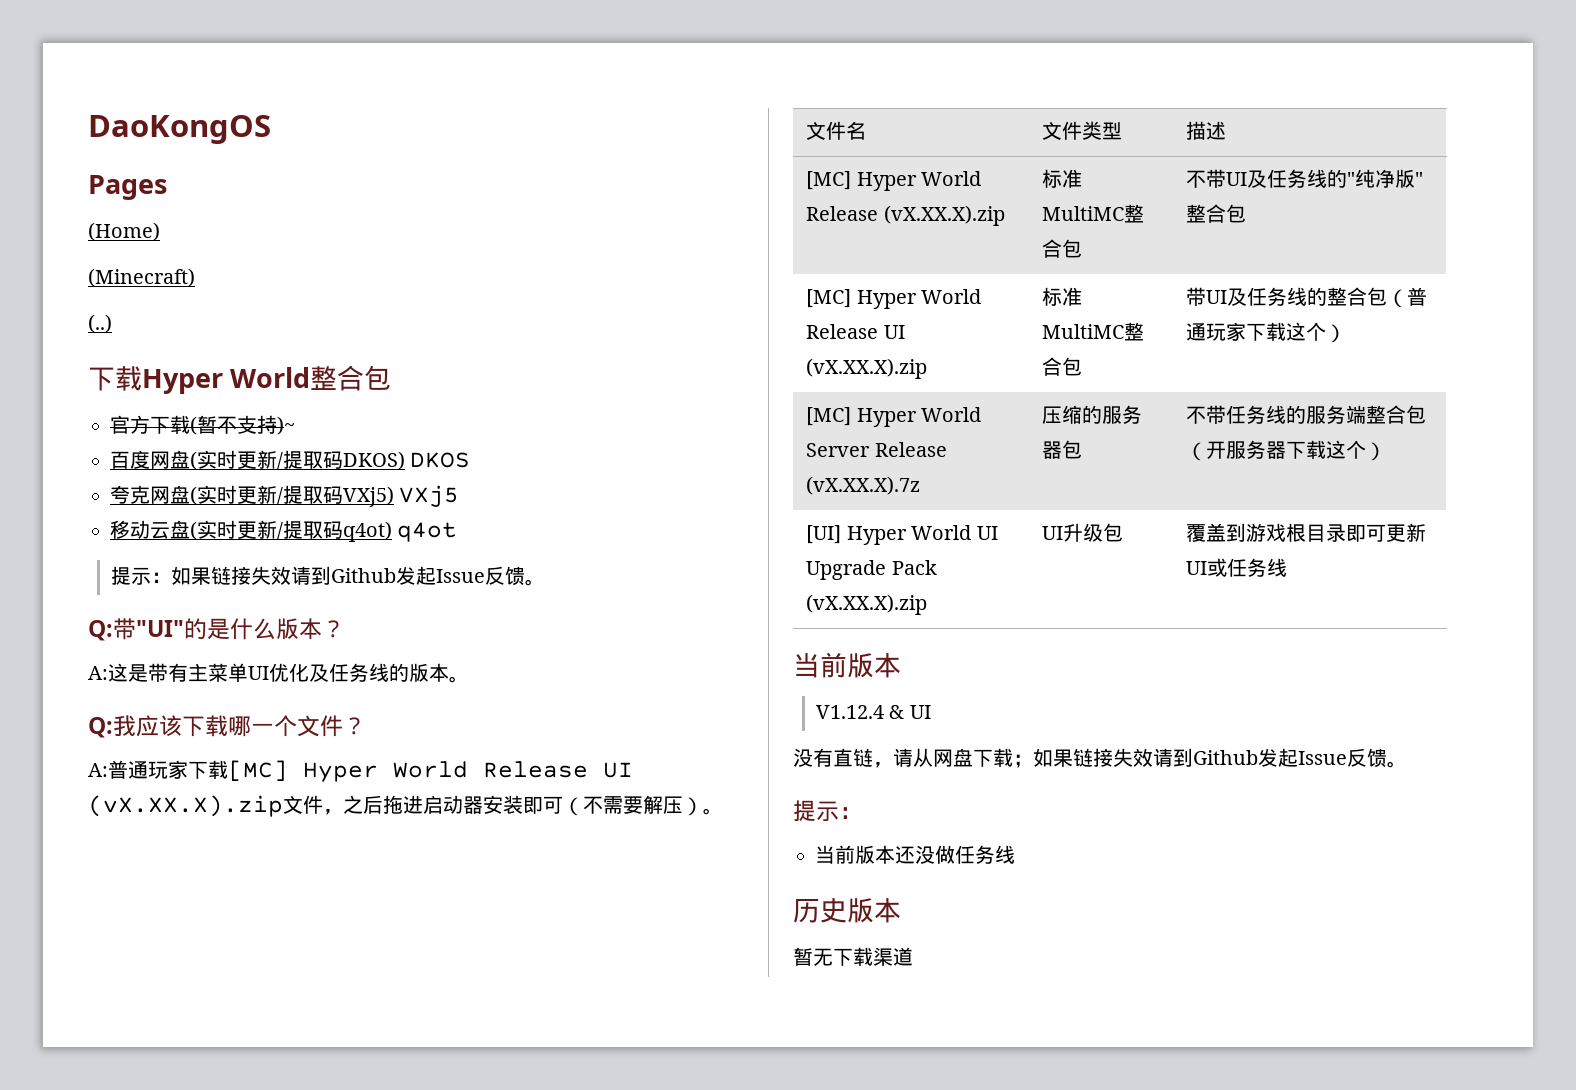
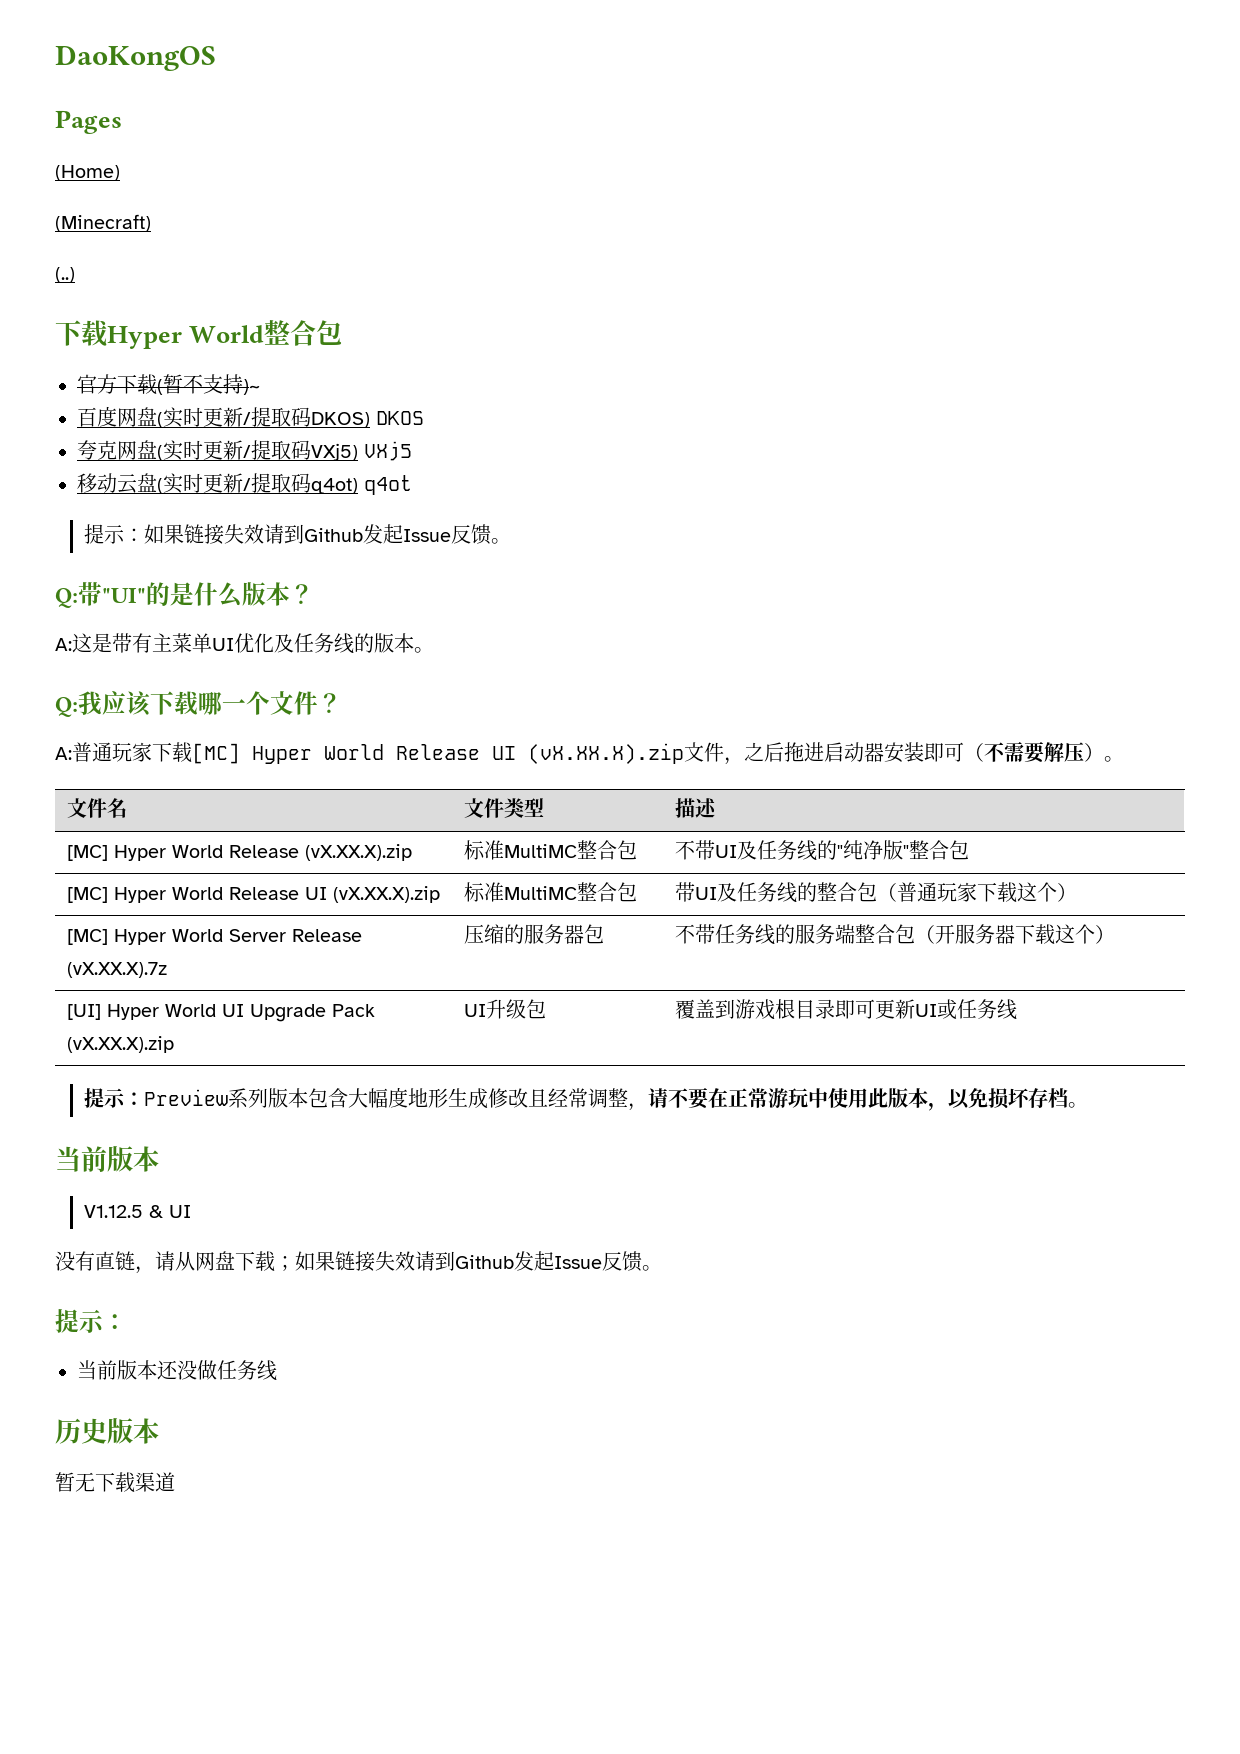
(1288, 567) none -> [83,1087,1088,1111] // 提示：Preview系列版本包含大幅度地形生成修改且经常调整，请不要在正常游玩中使用此版本，以免损坏存档。
[815,705,884,719] V1.12.4 -> [83,1205,143,1218] V1.12.5

